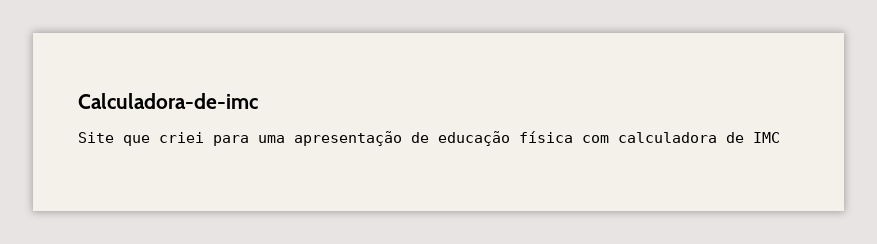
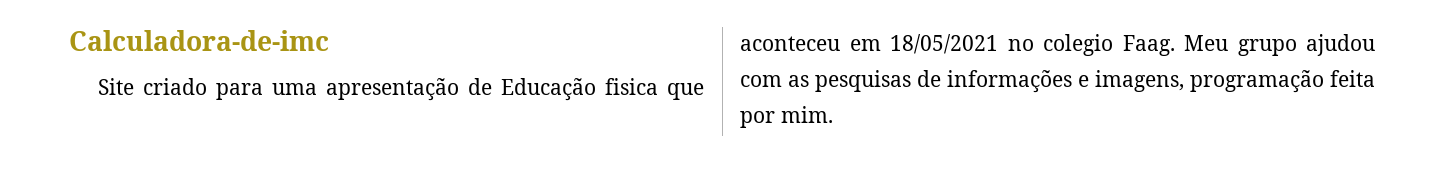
[123,132,204,146] que criei -> [142,78,207,95] criado
[438,131,780,146] educação física com calculadora de IMC -> [500,78,704,101] [740,34,1375,56] [740,70,1375,93] [740,106,833,128] Educação fisica que aconteceu em 18/05/2021 no colegio Faag. Meu grupo ajudou com as pesquisas de informações e imagens, programação feita por mim.

